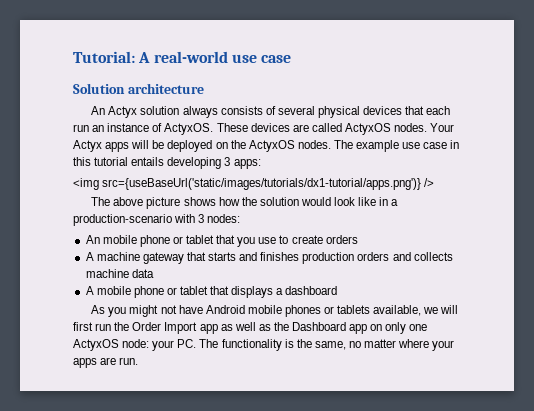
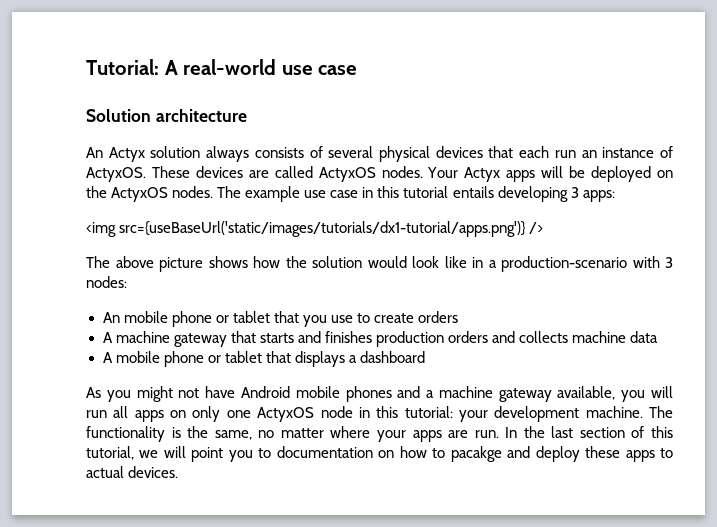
[324,305,459,316] [73,322,428,334] [73,339,197,351] or tablets available, we will first run the Order Import app as well as the Dashboard app on only one ActyxOS node: your PC. -> [397,386,673,402] [86,406,643,422] and a machine gateway available, you will run all apps on only one ActyxOS node in this tutorial: your development machine.
(139, 361) none -> [505,426,673,438] [86,446,673,462] [86,466,179,478] In the last section of this tutorial, we will point you to documentation on how to pacakge and deploy these apps to actual devices.

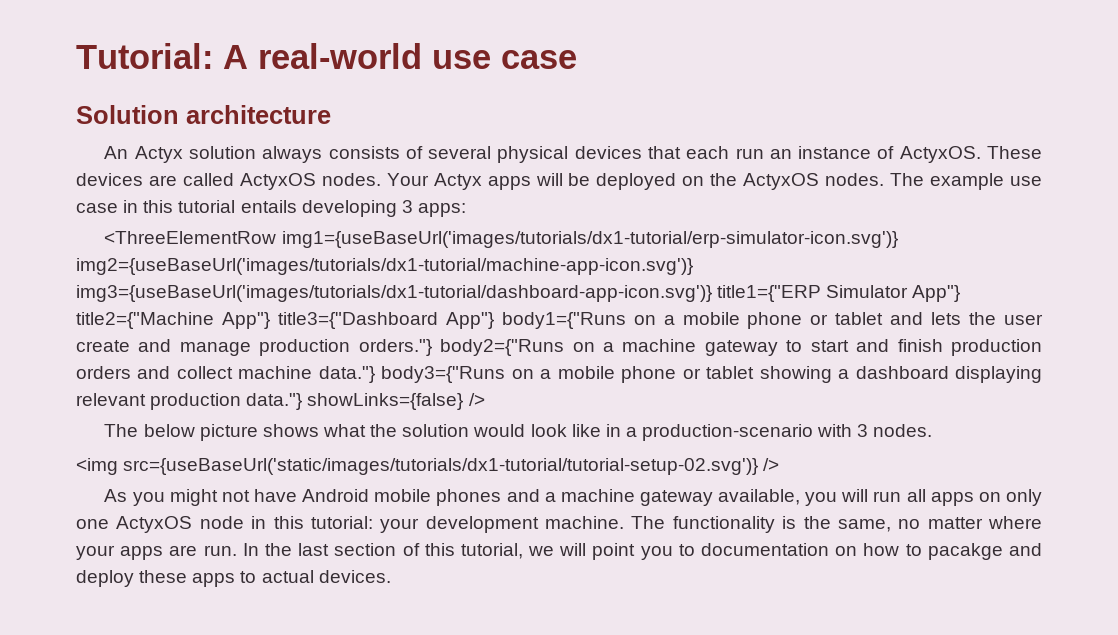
[86,221,527,237] <img src={useBaseUrl('static/images/tutorials/dx1-tutorial/apps.png')} -> [104,231,898,248] [76,258,693,275] [76,285,961,302] [76,312,1044,329] [76,339,1043,356] [76,366,1042,383] [76,393,464,410] <ThreeElementRow img1={useBaseUrl('images/tutorials/dx1-tutorial/erp-simulator-icon.svg')} img2={useBaseUrl('images/tutorials/dx1-tutorial/machine-app-icon.svg')} img3={useBaseUrl('images/tutorials/dx1-tutorial/dashboard-app-icon.svg')} title1={"ERP Simulator App"} title2={"Machine App"} title3={"Dashboard App"} body1={"Runs on a mobile phone or tablet and lets the user create and manage production orders."} body2={"Runs on a machine gateway to start and finish production orders and collect machine data."} body3={"Runs on a mobile phone or tablet showing a dashboard displaying relevant production data."} showLinks={false}
[115,256,154,268] above -> [143,424,195,437] below
[253,256,280,268] how -> [322,424,366,437] what
[86,276,127,288] [102,311,459,327] [102,331,659,347] [102,351,425,367] nodes: // An mobile phone or tablet that you use to create orders // A machine gateway that starts and finishes production orders and collects machine data // A mobile phone or tablet that displays a dashboard -> [873,424,933,437] [76,458,780,475] nodes. // <img src={useBaseUrl('static/images/tutorials/dx1-tutorial/tutorial-setup-02.svg')} />

